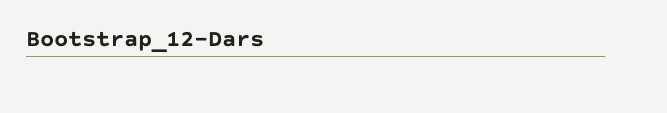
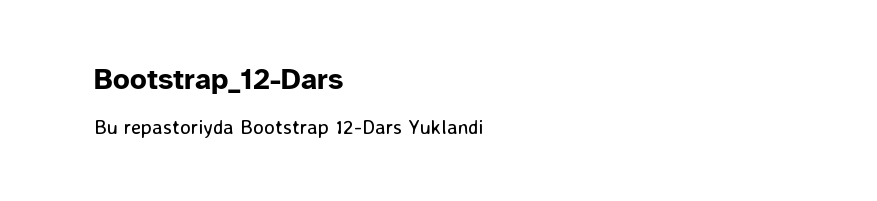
(264, 42) none -> [94,120,483,138] // Bu repastoriyda Bootstrap 12-Dars Yuklandi

